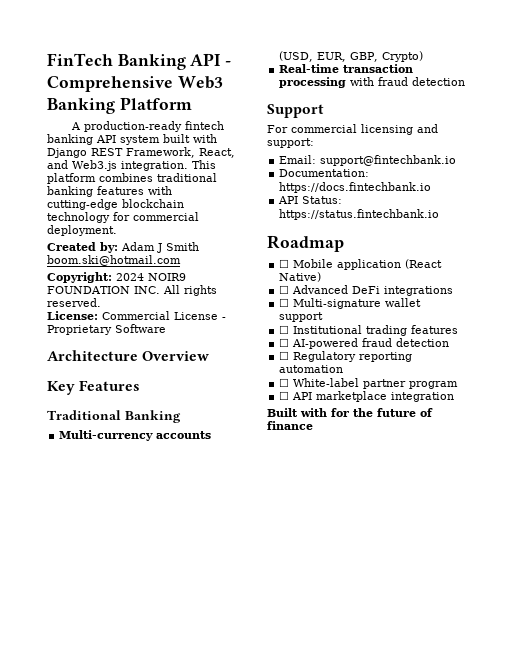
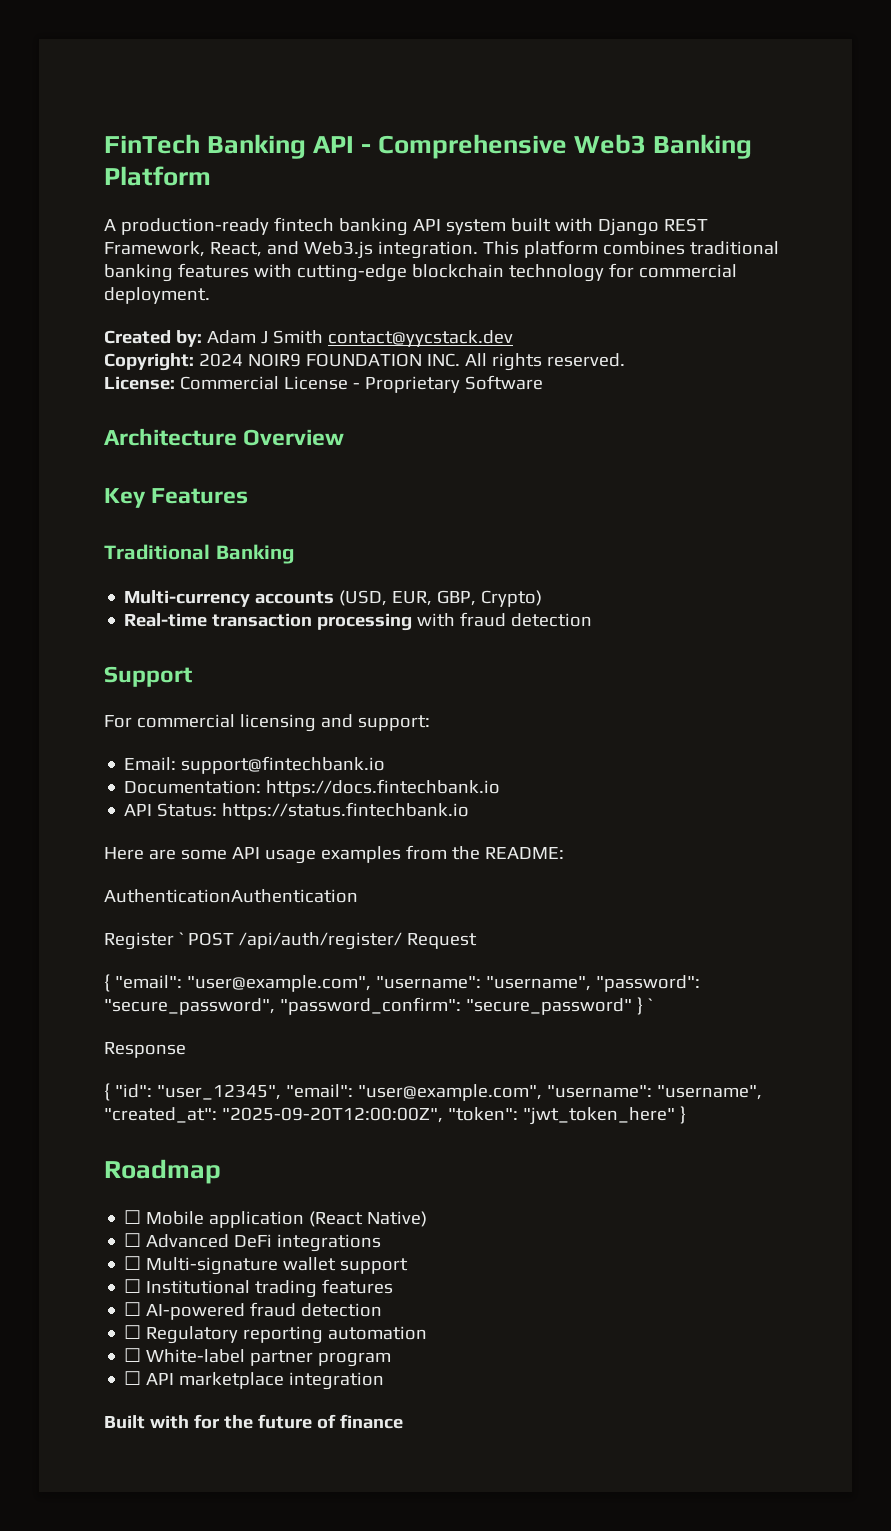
[47,255,181,266] boom.ski@hotmail.com -> [327,330,513,347] contact@yycstack.dev
(440, 214) none -> [104,845,564,864] [104,889,358,903] [104,932,477,950] [104,974,700,992] [104,997,653,1015] [104,1042,186,1058] [104,1083,762,1101] [104,1106,686,1125] // Here are some API usage examples from the README: // AuthenticationAuthentication // Register ` POST /api/auth/register/ Request // { "email": "user@example.com", "username": "username", "password": "secure_password", "password_confirm": "secure_password" } ` // Response // { "id": "user_12345", "email": "user@example.com", "username": "username", "created_at": "2025-09-20T12:00:00Z", "token": "jwt_token_here" }

